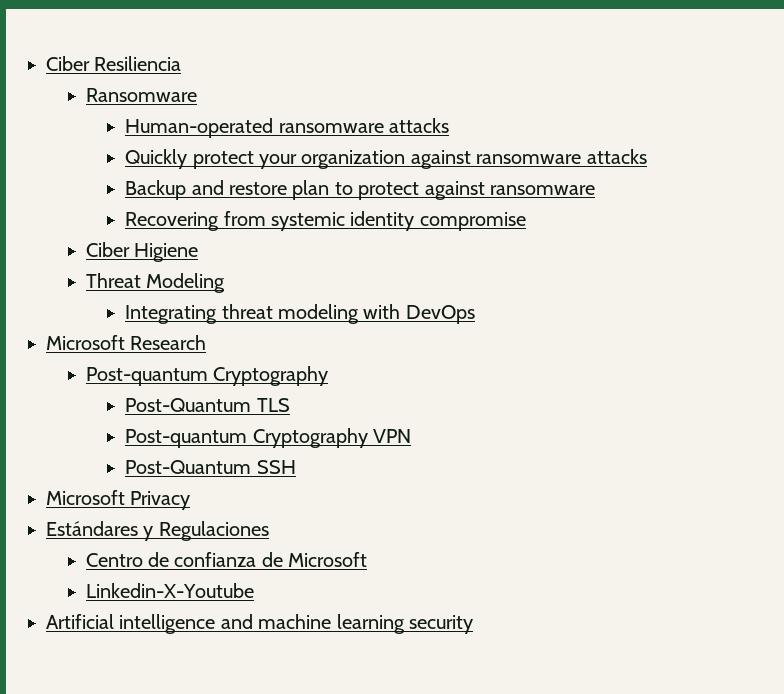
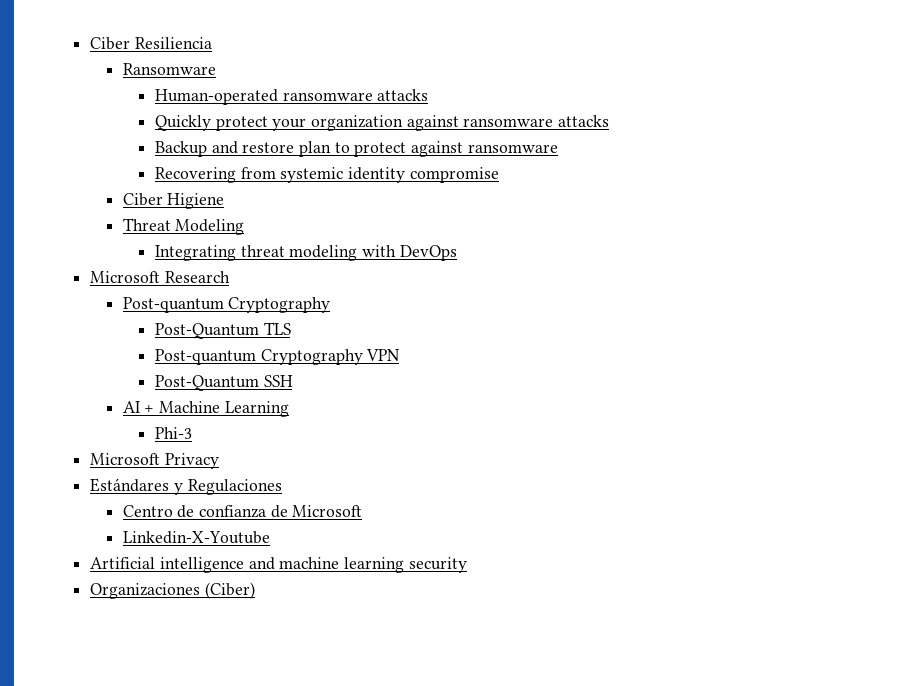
(296, 467) none -> [122,401,289,417] [154,427,192,439] // AI + Machine Learning // Phi-3
(473, 624) none -> [90,582,255,599] // Organizaciones (Ciber)

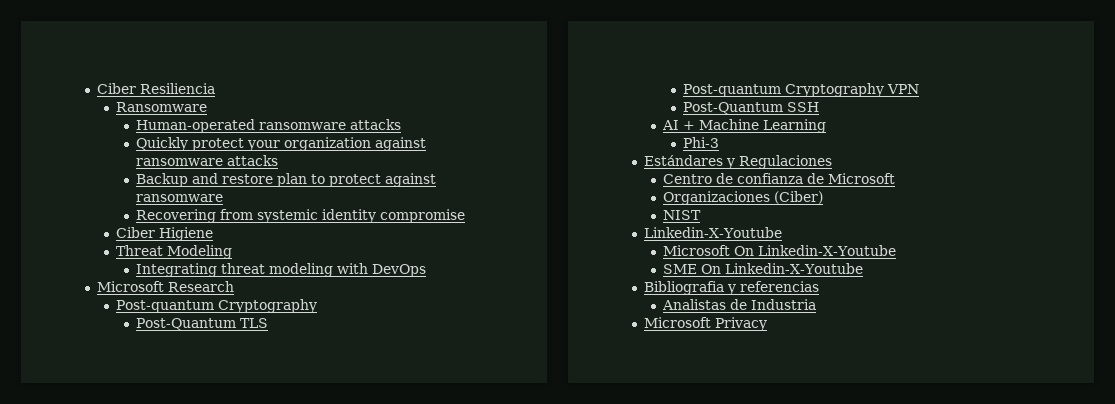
[90,453,219,469] // Microsoft Privacy -> (719, 142) none
[122,531,270,544] [90,557,467,573] [90,582,255,599] Linkedin-X-Youtube // Artificial intelligence and machine learning security // Organizaciones (Ciber) -> [663,191,824,205] [663,210,702,220] [643,227,782,238] [663,245,897,256] [663,263,864,274] [643,281,819,295] [662,299,817,310] [643,317,767,331] Organizaciones (Ciber) // NIST // Linkedin-X-Youtube // Microsoft On Linkedin-X-Youtube // SME On Linkedin-X-Youtube // Bibliografia y referencias // Analistas de Industria // Microsoft Privacy

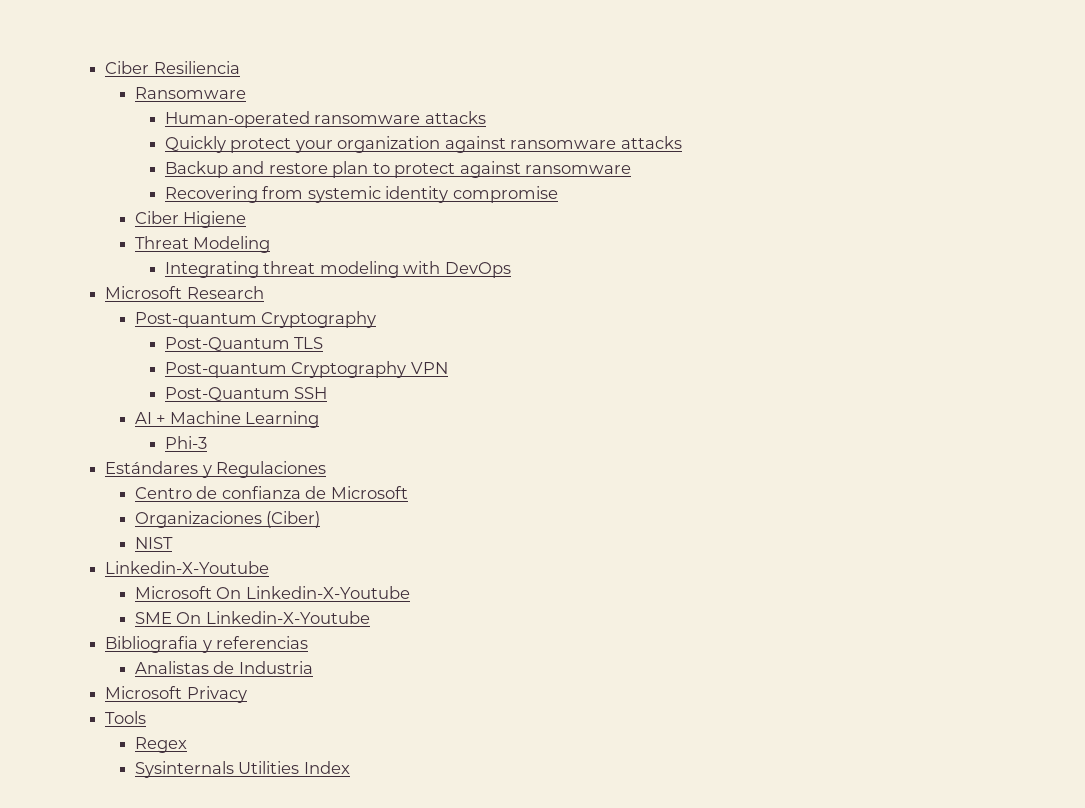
(767, 324) none -> [105,711,147,724] [134,737,187,753] [134,761,350,778] // Tools // Regex // Sysinternals Utilities Index

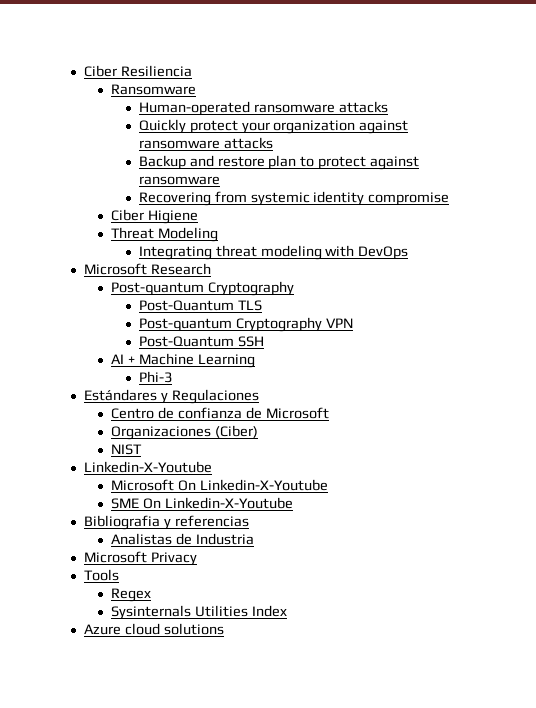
(350, 767) none -> [83,623,224,635] // Azure cloud solutions

